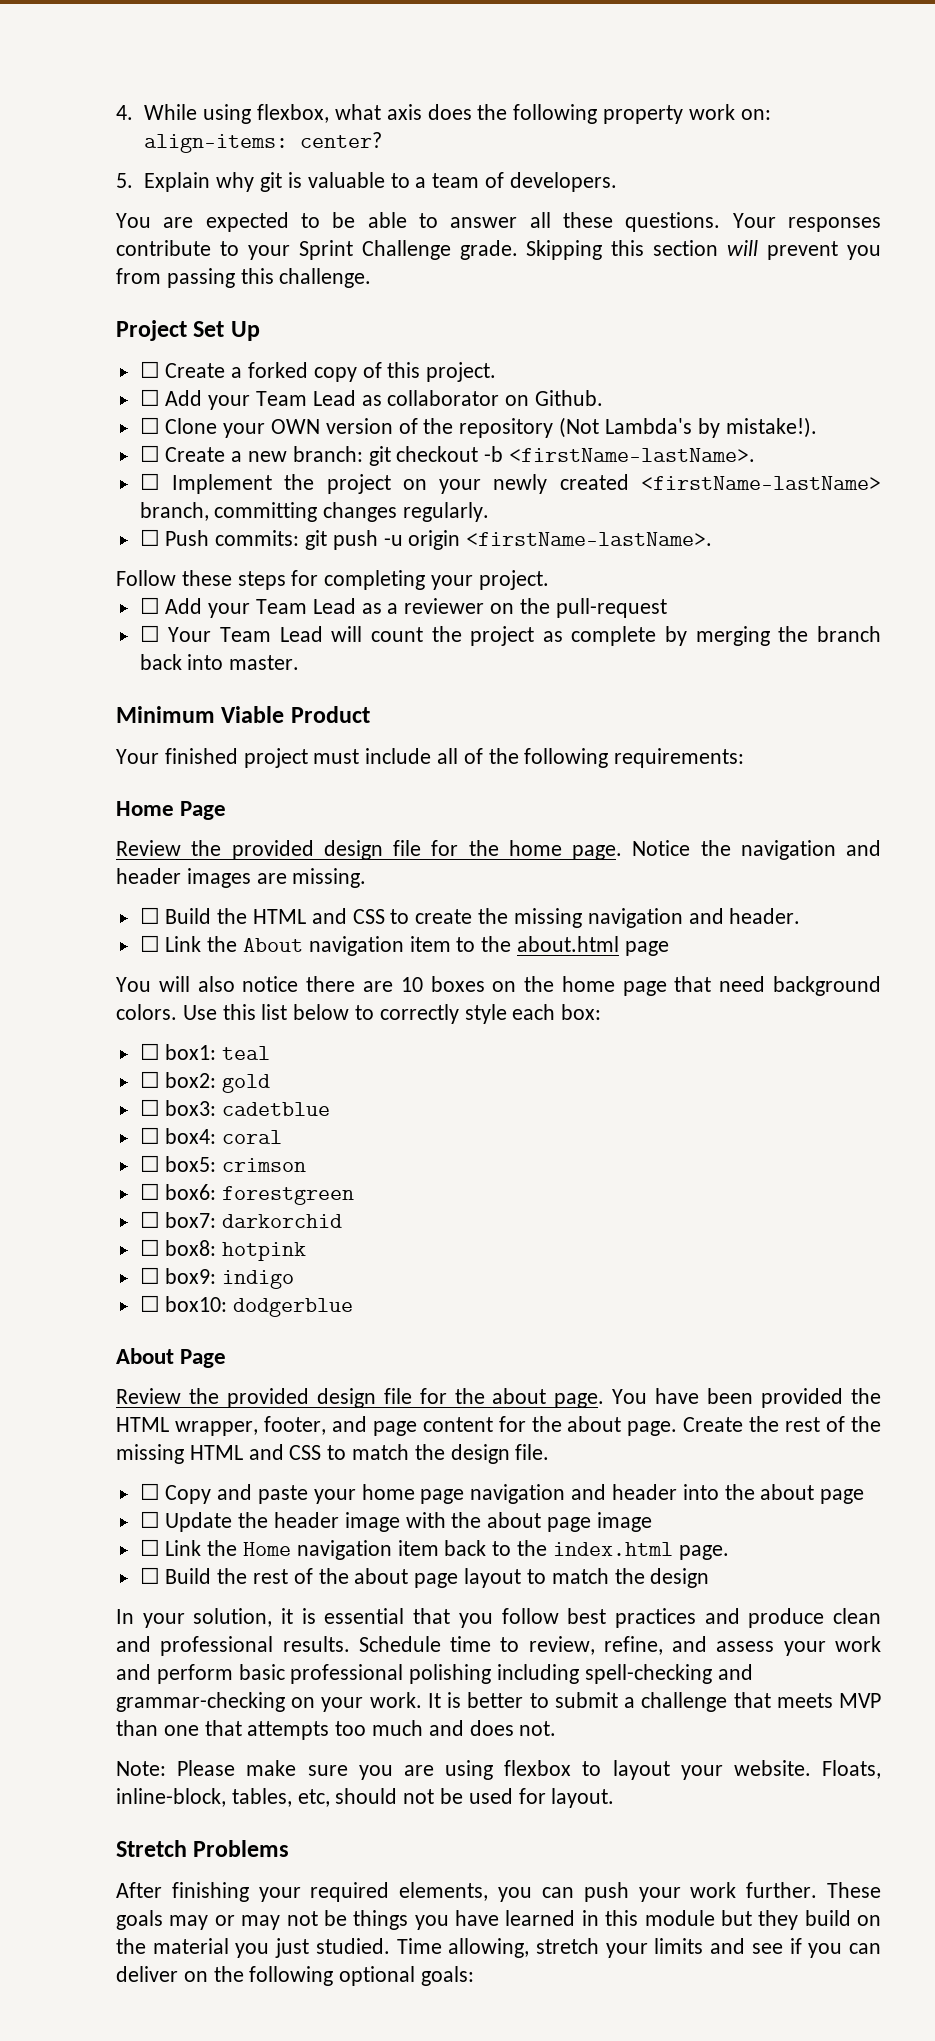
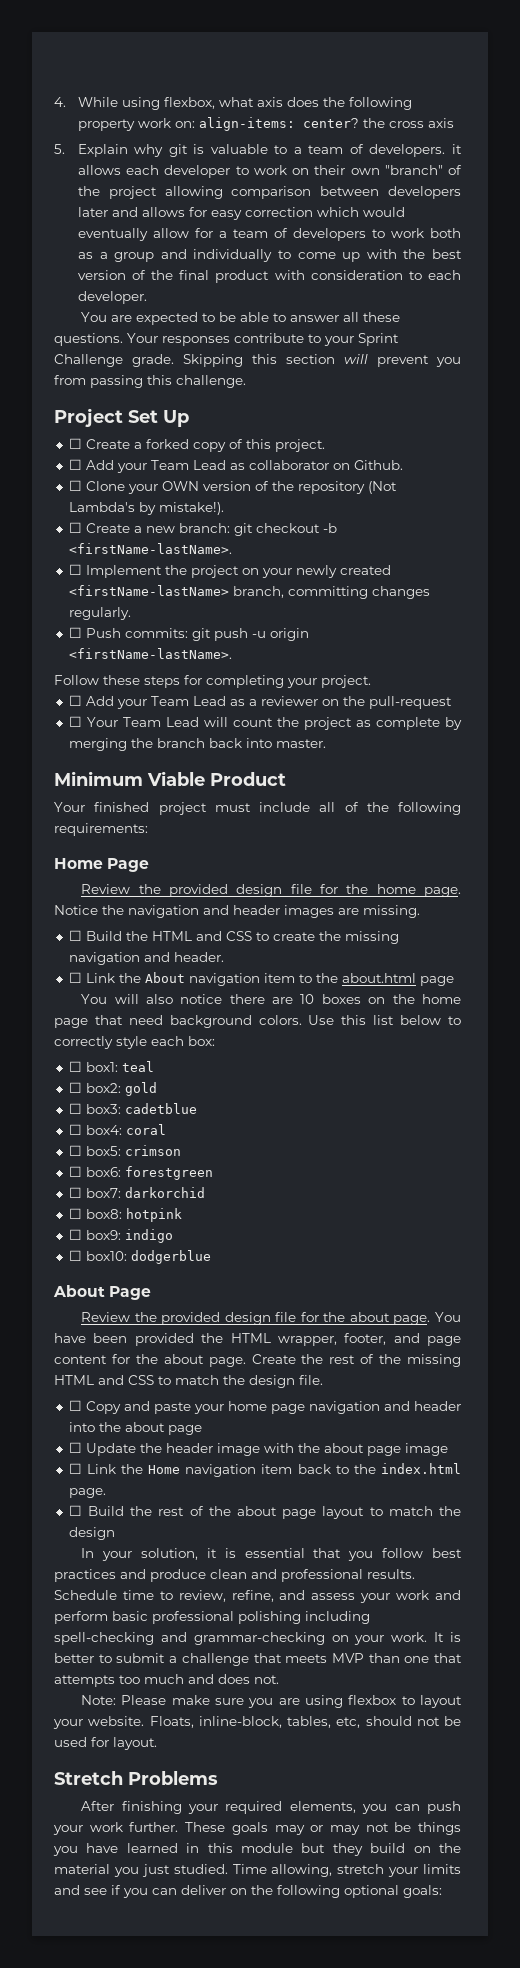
(383, 140) none -> [362,118,454,128] the cross axis
(617, 182) none -> [452,144,463,154] [77,165,462,178] [77,186,461,199] [77,207,405,220] [77,228,461,241] [77,249,462,262] [77,270,461,283] [77,291,147,304] it allows each developer to work on their own "branch" of the project allowing comparison between developers later and allows for easy correction which would eventually allow for a team of developers to work both as a group and individually to come up with the best version of the final product with consideration to each developer.

